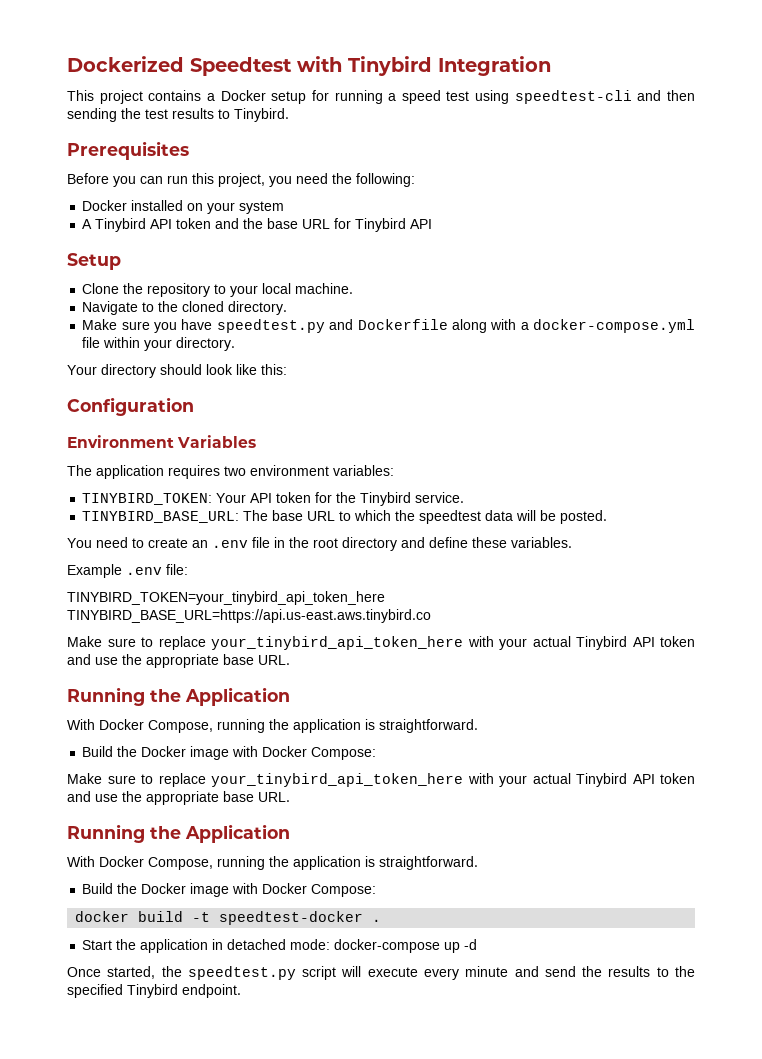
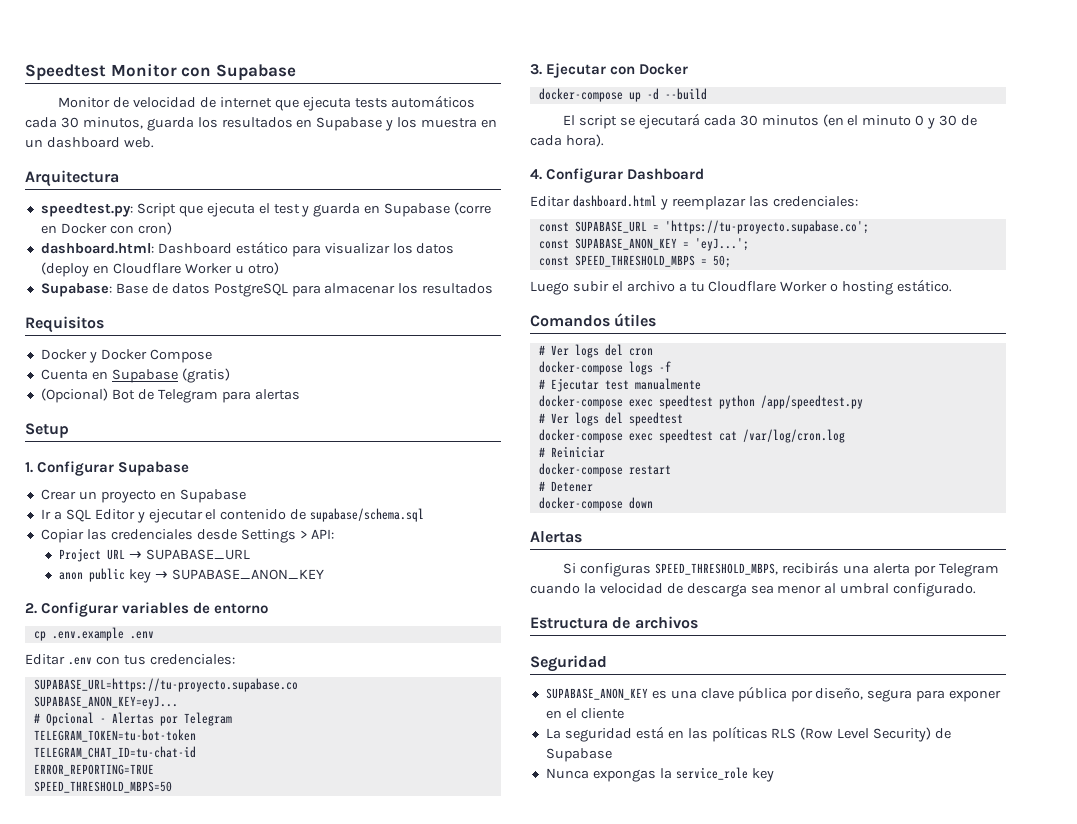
[67,56,551,76] [67,90,695,104] [67,108,289,122] [67,141,189,160] [67,173,415,187] [82,200,285,214] [82,218,433,232] [67,253,121,270] [82,283,354,297] [82,301,288,315] [82,319,696,333] [82,337,236,351] [67,364,287,378] [67,397,194,416] [67,435,257,448] [67,465,394,479] [82,492,465,506] [82,510,608,524] [67,537,572,551] [67,564,188,578] [67,591,385,605] [67,609,431,623] [67,636,695,650] [67,654,290,668] [67,687,290,706] [67,719,478,733] [82,746,377,760] [67,773,695,787] [67,791,290,805] [67,824,290,843] [67,856,478,870] [82,883,377,897] [75,911,382,925] [82,939,478,953] [67,966,696,980] [67,984,241,998] Dockerized Speedtest with Tinybird Integration // This project contains a Docker setup for running a speed test using speedtest-cli and then sending the test results to Tinybird. // Prerequisites // Before you can run this project, you need the following: // Docker installed on your system // A Tinybird API token and the base URL for Tinybird API // Setup // Clone the repository to your local machine. // Navigate to the cloned directory. // Make sure you have speedtest.py and Dockerfile along with a docker-compose.yml file within your directory. // Your directory should look like this: // Configuration // Environment Variables // The application requires two environment variables: // TINYBIRD_TOKEN: Your API token for the Tinybird service. // TINYBIRD_BASE_URL: The base URL to which the speedtest data will be posted. // You need to create an .env file in the root directory and define these variables. // Example .env file: // TINYBIRD_TOKEN=your_tinybird_api_token_here TINYBIRD_BASE_URL=https://api.us-east.aws.tinybird.co // Make sure to replace your_tinybird_api_token_here with your actual Tinybird API token and use the appropriate base URL. // Running the Application // With Docker Compose, running the application is straightforward. // Build the Docker image with Docker Compose: // Make sure to replace your_tinybird_api_token_here with your actual Tinybird API token and use the appropriate base URL. // Running the Application // With Docker Compose, running the application is straightforward. // Build the Docker image with Docker Compose: // docker build -t speedtest-docker . // Start the application in detached mode: docker-compose up -d // Once started, the speedtest.py script will execute every minute and send the results to the specified Tinybird endpoint. -> [25,63,296,81] [58,95,476,111] [25,117,498,131] [25,137,154,148] [25,170,119,187] [40,202,492,217] [40,222,172,235] [40,241,455,257] [40,262,279,277] [40,283,494,297] [25,316,104,333] [40,349,212,363] [40,368,230,383] [40,388,300,403] [25,423,69,438] [25,461,190,476] [40,489,246,503] [40,508,425,523] [40,529,335,543] [59,548,251,562] [59,568,325,583] [25,602,269,617] [33,627,154,641] [25,654,235,665] [33,678,298,692] [33,696,178,709] [33,712,232,726] [33,729,196,742] [33,746,196,759] [33,764,154,776] [33,781,172,793] [530,63,689,78] [538,88,707,102] [563,113,977,129] [530,134,604,147] [530,168,705,183] [530,195,858,210] [538,220,869,234] [538,238,749,251] [538,255,731,268] [530,279,953,295] [530,313,657,327] [538,344,653,358] [538,361,671,375] [538,378,701,392] [538,395,863,409] [538,412,683,426] [538,429,845,443] [538,446,605,458] [538,463,671,477] [538,481,593,492] [538,497,653,511] [530,531,582,543] [563,561,999,577] [530,583,977,597] [530,616,698,629] [530,655,607,672] [545,686,1002,702] [545,708,624,719] [545,726,952,742] [545,748,612,762] [545,767,774,782] Speedtest Monitor con Supabase // Monitor de velocidad de internet que ejecuta tests automáticos cada 30 minutos, guarda los resultados en Supabase y los muestra en un dashboard web. // Arquitectura // speedtest.py: Script que ejecuta el test y guarda en Supabase (corre en Docker con cron) // dashboard.html: Dashboard estático para visualizar los datos (deploy en Cloudflare Worker u otro) // Supabase: Base de datos PostgreSQL para almacenar los resultados // Requisitos // Docker y Docker Compose // Cuenta en Supabase (gratis) // (Opcional) Bot de Telegram para alertas // Setup // 1. Configurar Supabase // Crear un proyecto en Supabase // Ir a SQL Editor y ejecutar el contenido de supabase/schema.sql // Copiar las credenciales desde Settings > API: // Project URL → SUPABASE_URL // anon public key → SUPABASE_ANON_KEY // 2. Configurar variables de entorno // cp .env.example .env // Editar .env con tus credenciales: // SUPABASE_URL=https://tu-proyecto.supabase.co // SUPABASE_ANON_KEY=eyJ... // # Opcional - Alertas por Telegram // TELEGRAM_TOKEN=tu-bot-token // TELEGRAM_CHAT_ID=tu-chat-id // ERROR_REPORTING=TRUE // SPEED_THRESHOLD_MBPS=50 // 3. Ejecutar con Docker // docker-compose up -d --build // El script se ejecutará cada 30 minutos (en el minuto 0 y 30 de cada hora). // 4. Configurar Dashboard // Editar dashboard.html y reemplazar las credenciales: // const SUPABASE_URL = 'https://tu-proyecto.supabase.co'; // const SUPABASE_ANON_KEY = 'eyJ...'; // const SPEED_THRESHOLD_MBPS = 50; // Luego subir el archivo a tu Cloudflare Worker o hosting estático. // Comandos útiles // # Ver logs del cron // docker-compose logs -f // # Ejecutar test manualmente // docker-compose exec speedtest python /app/speedtest.py // # Ver logs del speedtest // docker-compose exec speedtest cat /var/log/cron.log // # Reiniciar // docker-compose restart // # Detener // docker-compose down // Alertas // Si configuras SPEED_THRESHOLD_MBPS, recibirás una alerta por Telegram cuando la velocidad de descarga sea menor al umbral configurado. // Estructura de archivos // Seguridad // SUPABASE_ANON_KEY es una clave pública por diseño, segura para exponer en el cliente // La seguridad está en las políticas RLS (Row Level Security) de Supabase // Nunca expongas la service_role key

